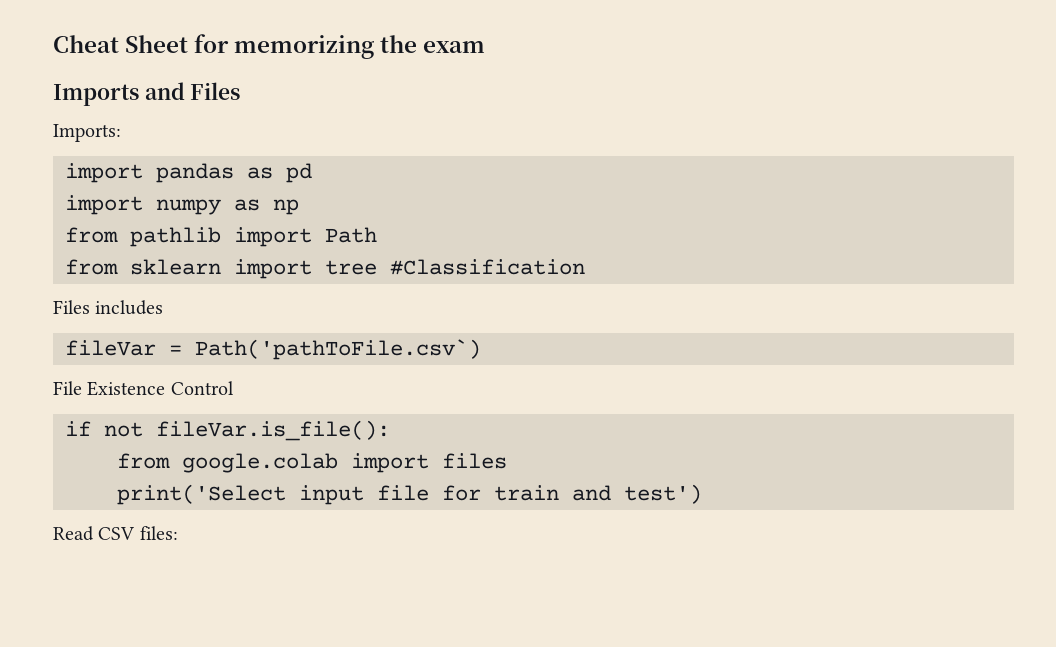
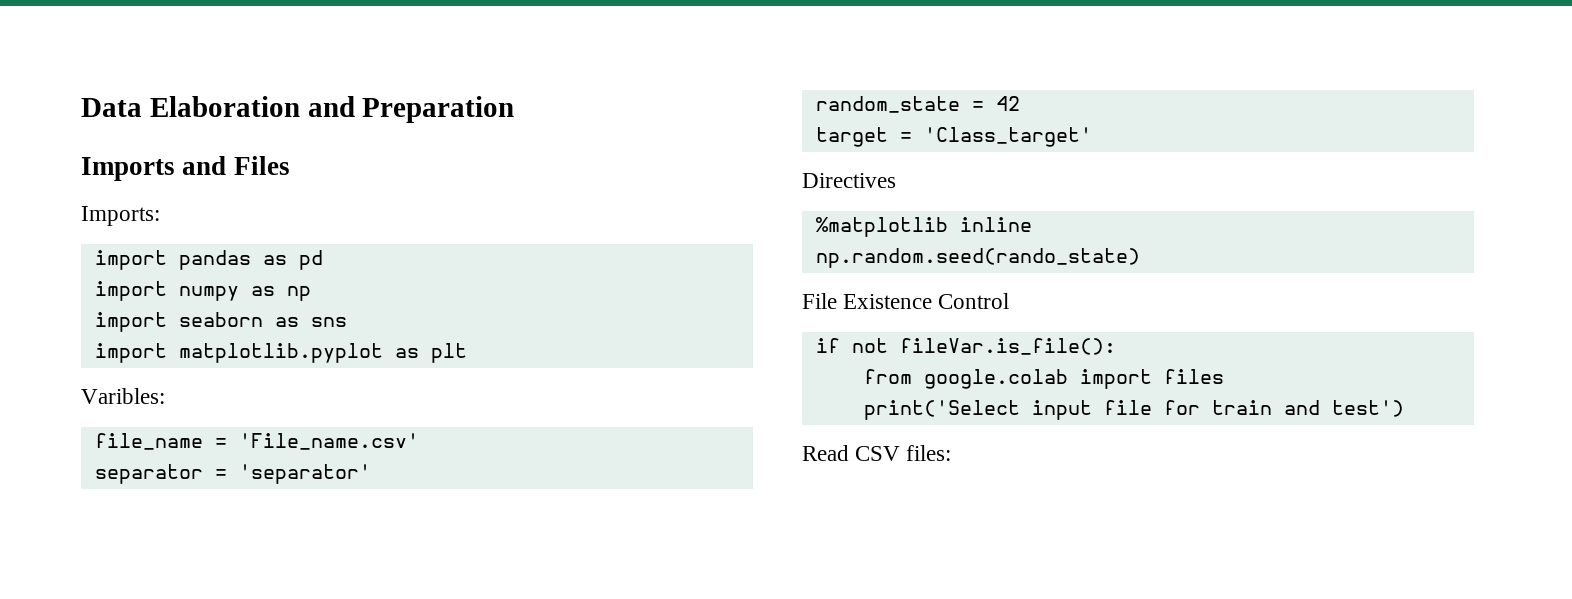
[53,34,486,59] Cheat Sheet for memorizing the exam -> [81,96,515,123] Data Elaboration and Preparation
[65,227,377,247] [65,259,585,279] [53,300,164,315] [65,339,481,360] from pathlib import Path // from sklearn import tree #Classification // Files includes // fileVar = Path('pathToFile.csv`) -> [94,312,347,332] [94,343,467,363] [81,388,165,404] [94,433,419,450] [94,464,371,484] [815,96,1020,113] [815,127,1092,147] [802,173,896,188] [815,217,1032,237] [815,248,1140,268] import seaborn as sns // import matplotlib.pyplot as plt // Varibles: // file_name = 'File_name.csv' // separator = 'separator' // random_state = 42 // target = 'Class_target' // Directives // %matplotlib inline // np.random.seed(rando_state)

